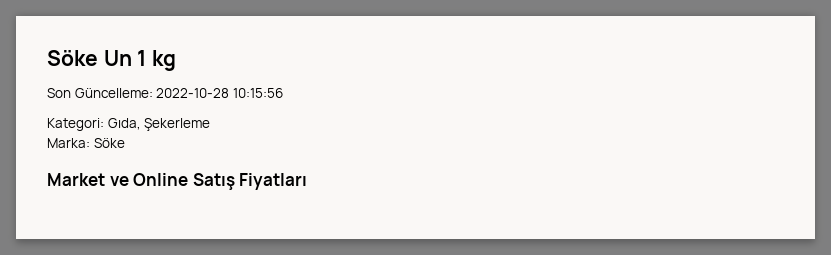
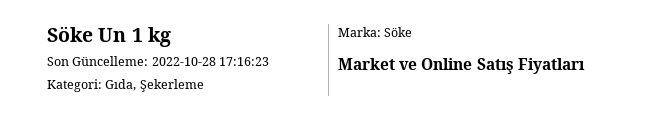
[232,88,283,98] 10:15:56 -> [219,57,270,66] 17:16:23

